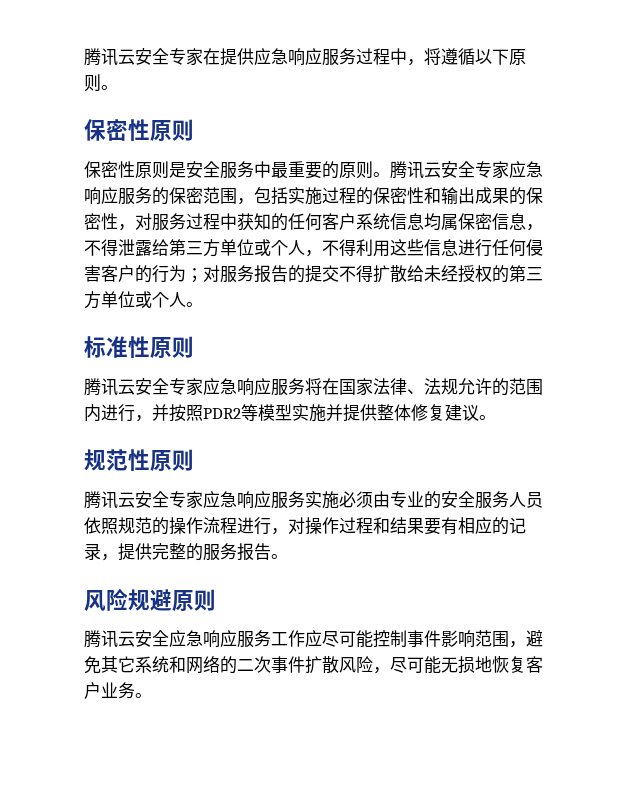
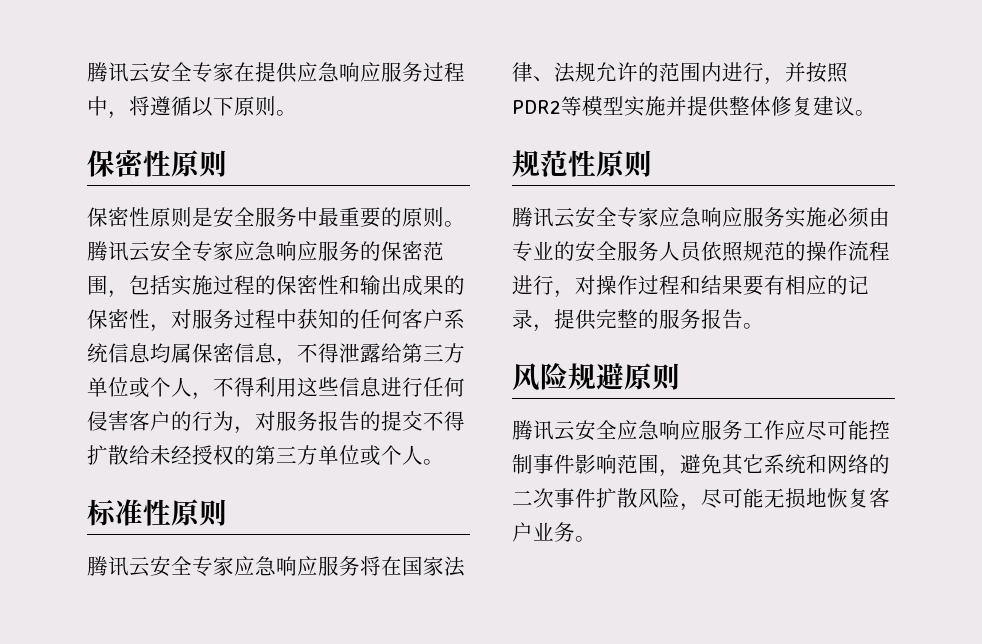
[186,268,203,283] ； -> [234,426,255,434] ，

